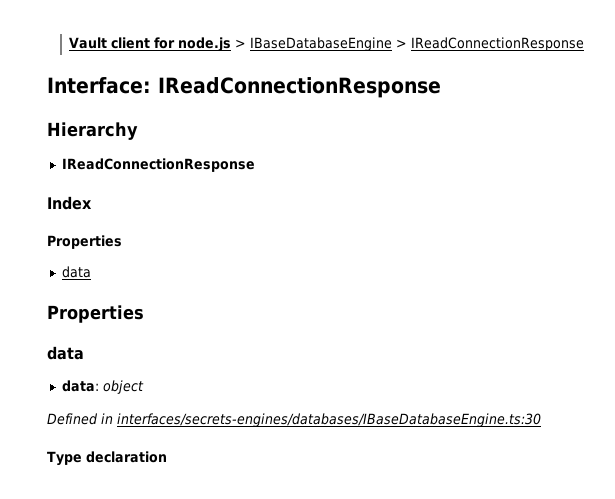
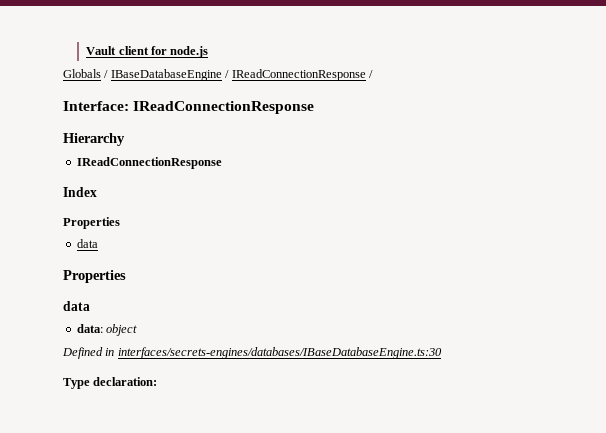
[235,37,585,51] > IBaseDatabaseEngine > IReadConnectionResponse -> [63,69,373,81] // Globals / IBaseDatabaseEngine / IReadConnectionResponse /
[85,451,167,463] declaration -> [93,377,158,386] declaration:

